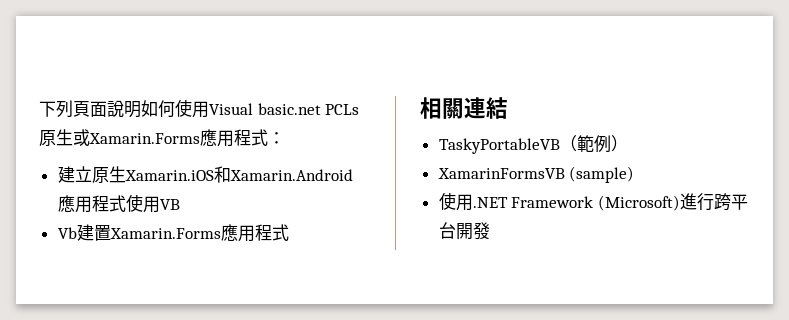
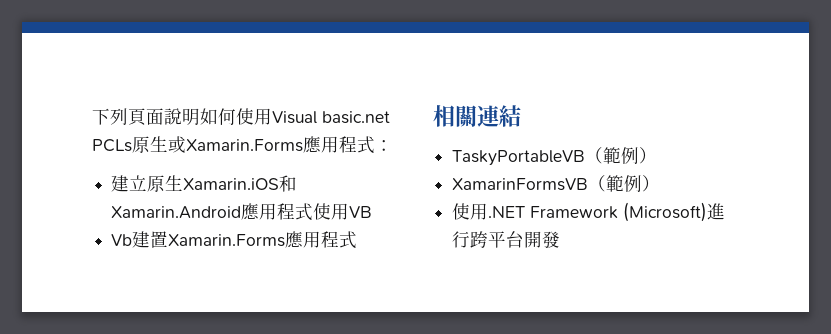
[569,166,635,183] (sample) -> [588,175,661,192] （範例）

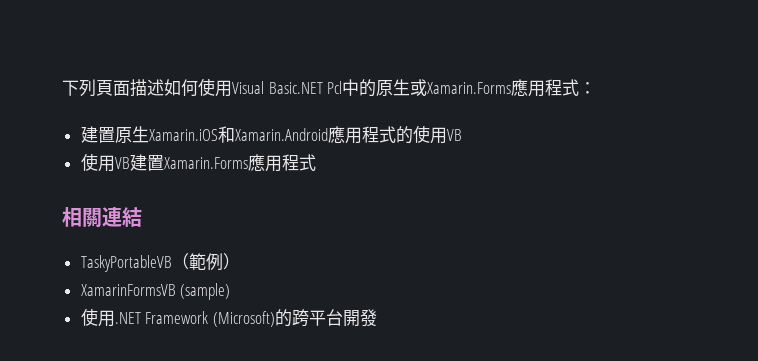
[164,108,200,126] 說明 -> [130,79,164,97] 描述
[322,111,390,124] [92,139,132,152] basic.net PCLs -> [268,79,377,97] Basic.NET Pcl中的
[129,175,148,191] 立 -> [97,127,115,143] 置
(314, 212) none -> [395,126,413,144] 的
[111,234,133,246] Vb -> [80,153,130,172] 使用VB
[588,175,661,192] （範例） -> [180,283,231,300] (sample)
[707,203,726,220] [452,231,471,248] 進行 -> [274,309,292,327] 的

